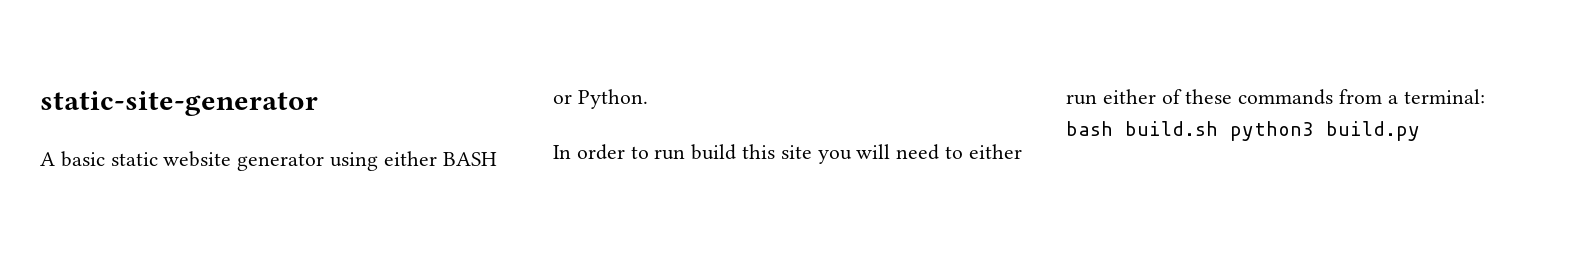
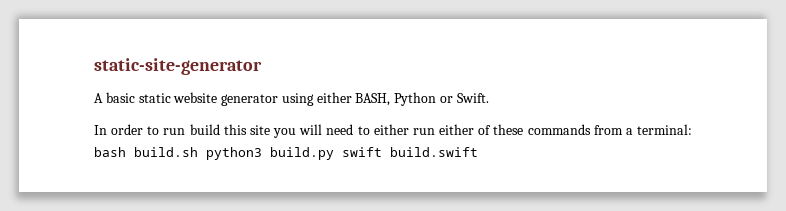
[442,152,497,166] [553,89,648,109] BASH or Python. -> [355,92,489,106] BASH, Python or Swift.
(1420, 131) none -> [342,147,478,157] swift build.swift

